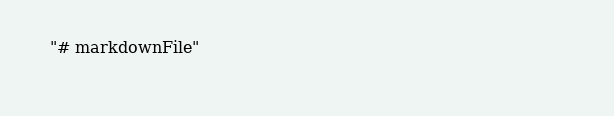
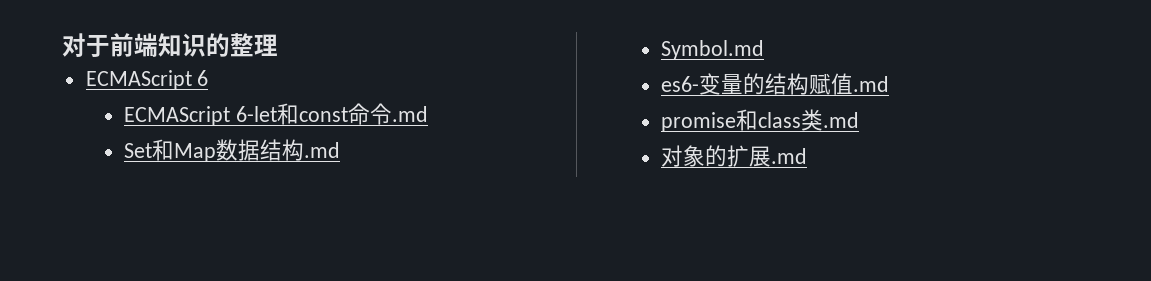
[50,40,199,53] "# markdownFile" -> [62,33,278,57] [85,70,209,90] [124,103,428,126] [124,139,341,162] [661,40,765,60] [661,73,890,95] [661,109,860,132] [661,145,808,167] 对于前端知识的整理 // ECMAScript 6 // ECMAScript 6-let和const命令.md // Set和Map数据结构.md // Symbol.md // es6-变量的结构赋值.md // promise和class类.md // 对象的扩展.md

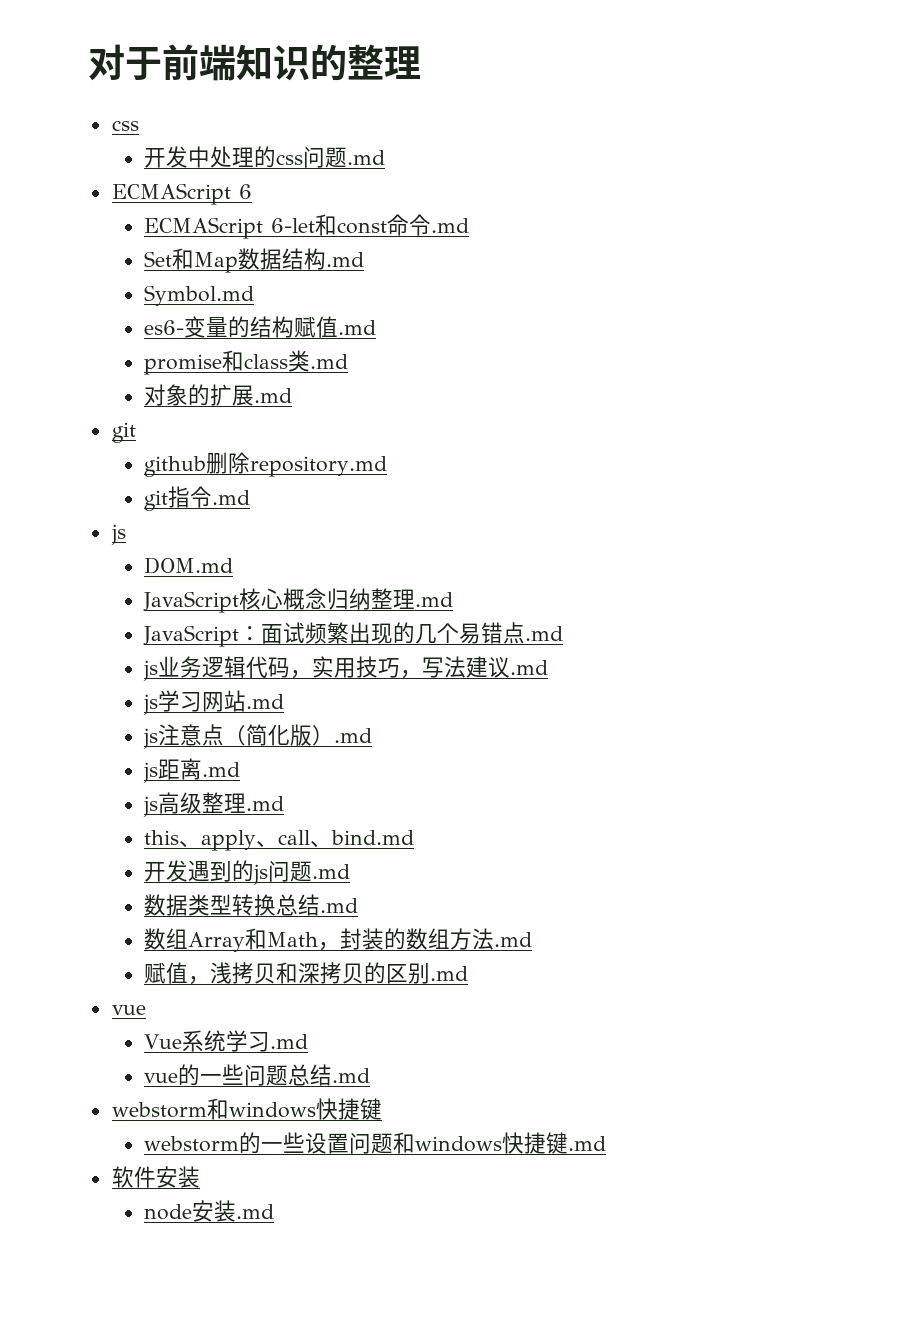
(278, 45) none -> [111,120,139,131] [144,146,386,168] // css // 开发中处理的css问题.md
(808, 156) none -> [111,422,136,443] [144,452,388,477] [144,486,251,511] [110,524,126,545] [144,557,234,574] [143,588,454,613] [143,622,564,647] [143,656,549,681] [143,690,285,715] [143,724,373,749] [143,758,241,783] [143,792,285,817] [144,830,415,851] [144,860,351,885] [144,894,359,916] [144,928,533,952] [144,962,469,985] [111,1005,146,1015] [144,1030,309,1052] [144,1064,371,1086] [111,1098,382,1120] [144,1132,607,1154] [111,1166,200,1188] [144,1200,275,1222] // git // github删除repository.md // git指令.md // js // DOM.md // JavaScript核心概念归纳整理.md // JavaScript：面试频繁出现的几个易错点.md // js业务逻辑代码，实用技巧，写法建议.md // js学习网站.md // js注意点（简化版）.md // js距离.md // js高级整理.md // this、apply、call、bind.md // 开发遇到的js问题.md // 数据类型转换总结.md // 数组Array和Math，封装的数组方法.md // 赋值，浅拷贝和深拷贝的区别.md // vue // Vue系统学习.md // vue的一些问题总结.md // webstorm和windows快捷键 // webstorm的一些设置问题和windows快捷键.md // 软件安装 // node安装.md

